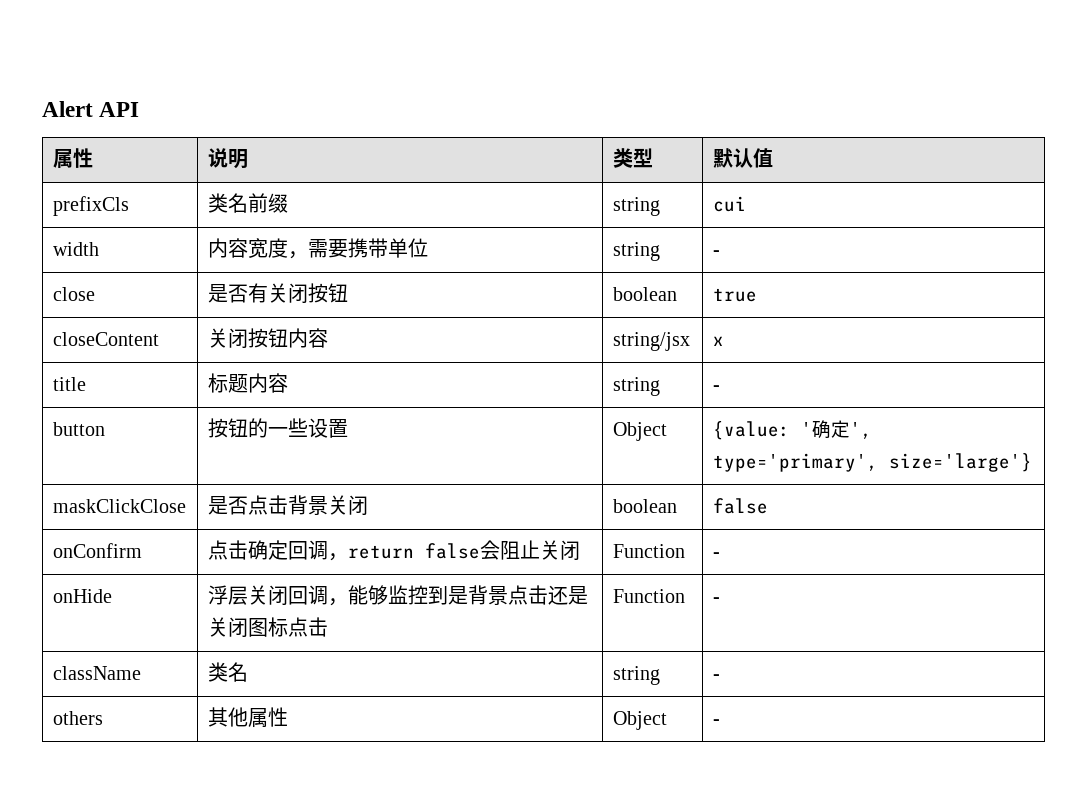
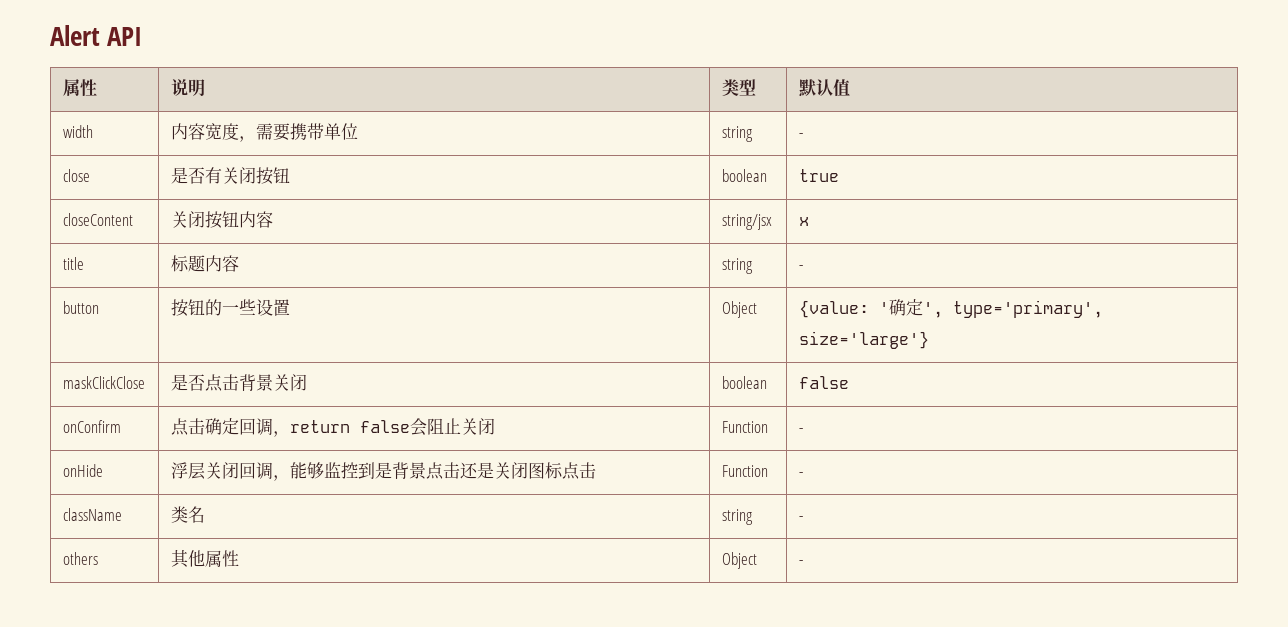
[52,196,129,216] [207,193,288,213] [612,197,660,216] [712,196,746,212] // prefixCls | 类名前缀 | string | cui -> (850, 88) none

